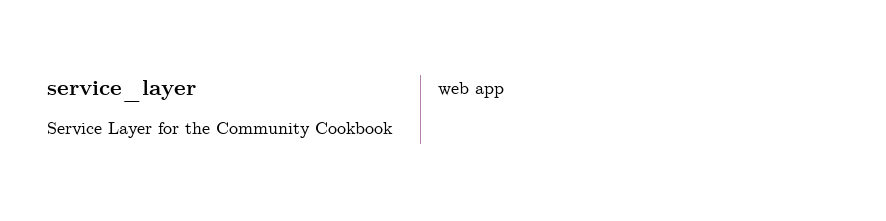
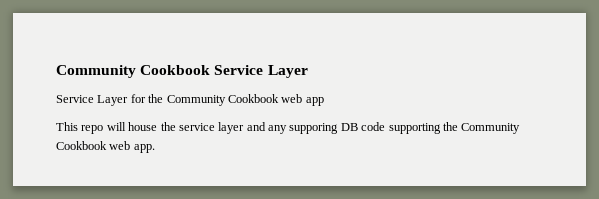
[47,80,196,102] service_layer -> [56,65,308,78] Community Cookbook Service Layer
(504, 92) none -> [56,122,521,134] [56,141,155,153] // This repo will house the service layer and any supporing DB code supporting the Community Cookbook web app.

